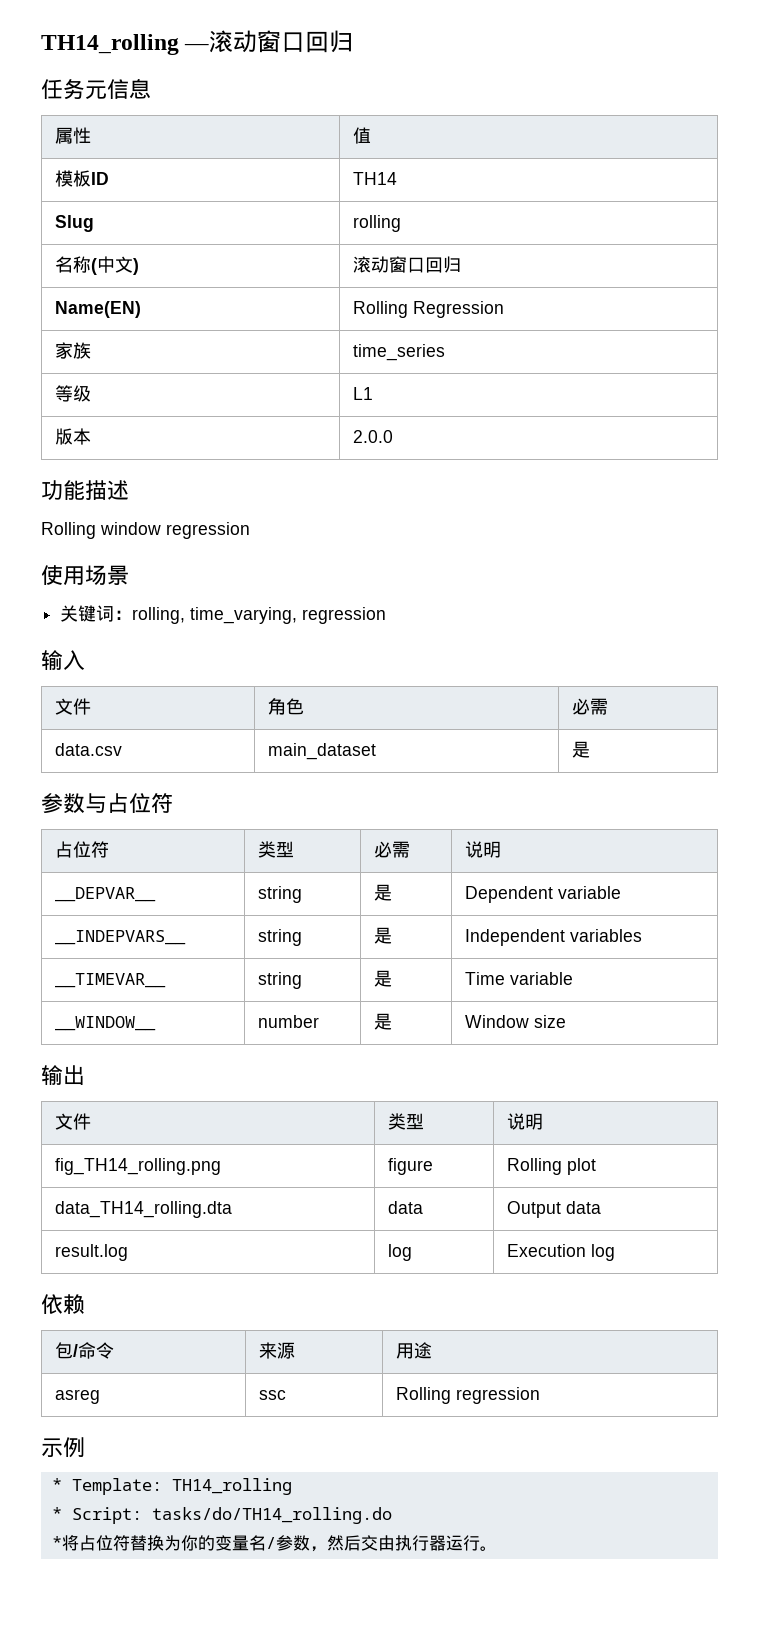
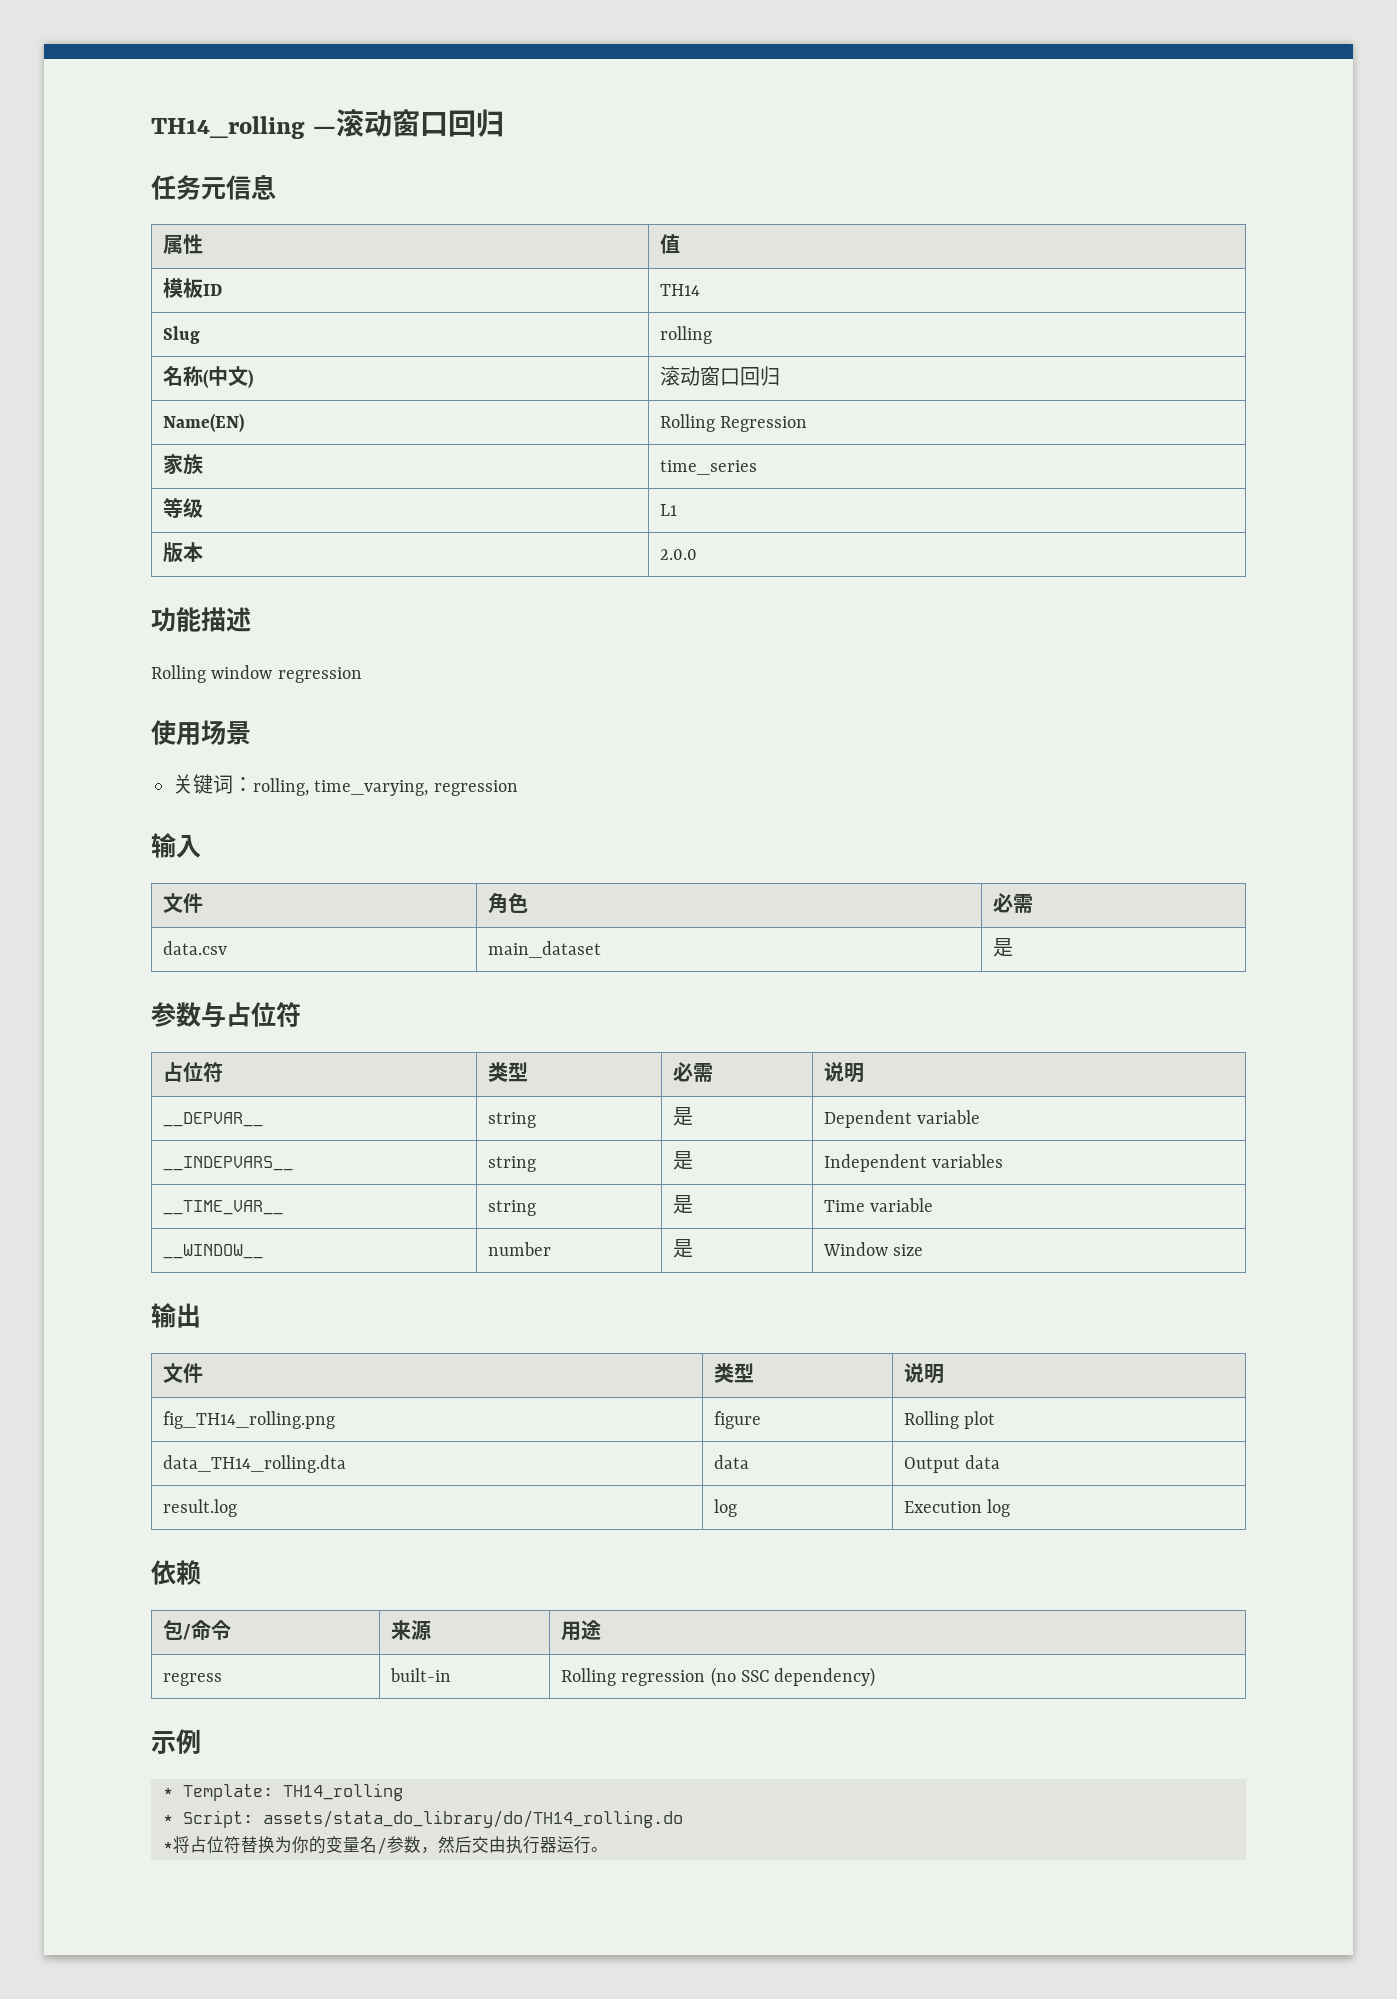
[54,973,166,988] __TIMEVAR__ -> [162,1200,283,1215] __TIME_VAR__
[54,1389,100,1404] [258,1390,286,1400] asreg | ssc -> [162,1673,222,1686] [389,1668,451,1682] regress | built-in
(540, 1395) none -> [710,1667,876,1687] (no SSC dependency)
[151,1507,392,1524] tasks/do/TH14_rolling.do -> [263,1810,683,1828] assets/stata_do_library/do/TH14_rolling.do

